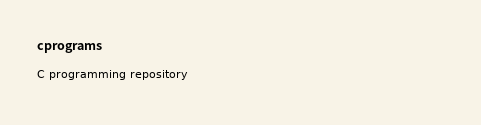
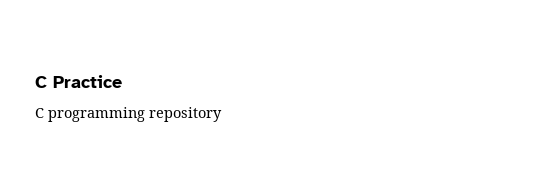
[37,43,102,53] cprograms -> [35,75,122,88] C Practice

